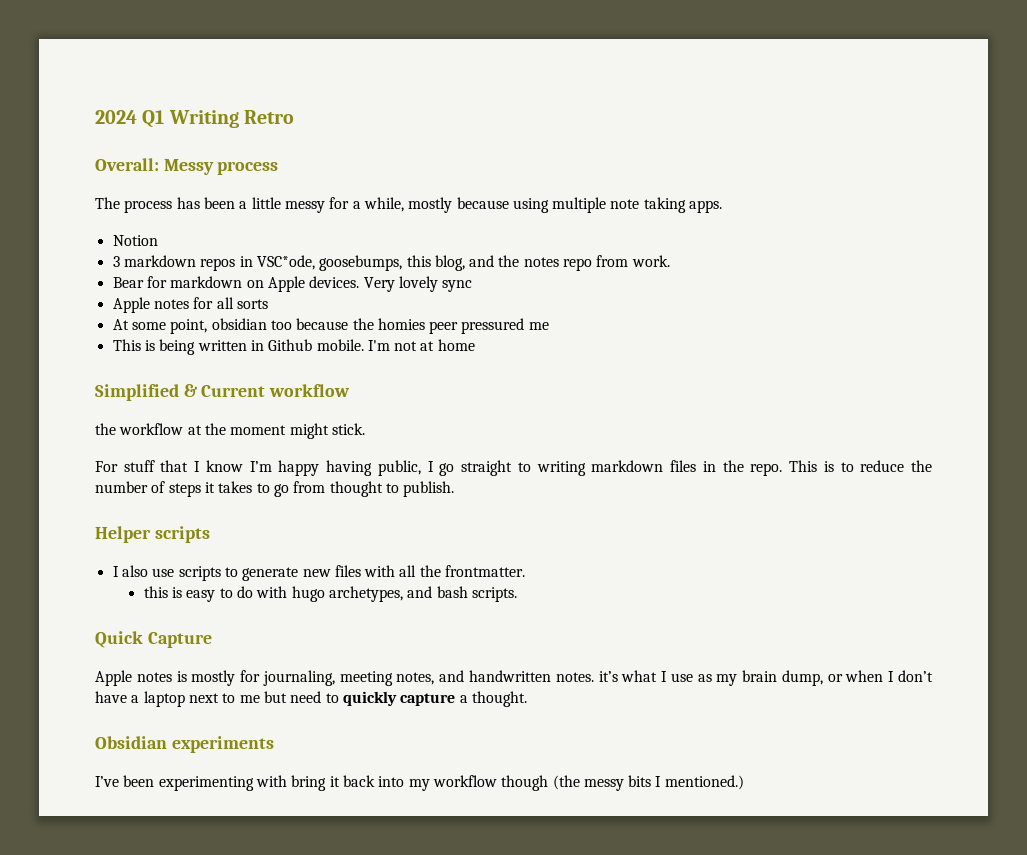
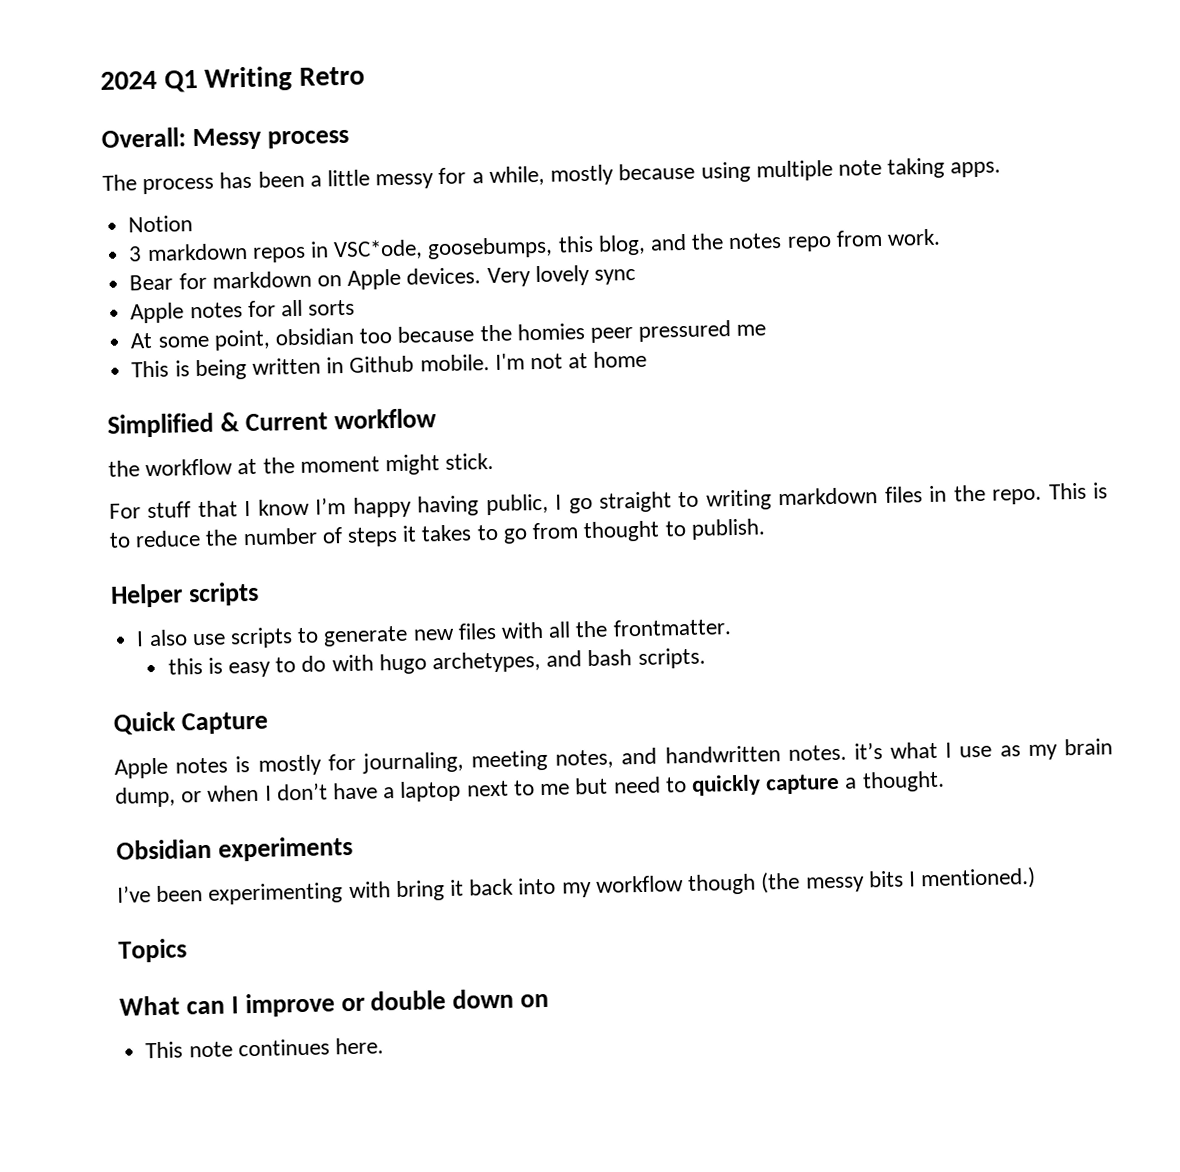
(744, 782) none -> [118,938,187,963] [119,988,550,1018] [145,1037,384,1059] // Topics // What can I improve or double down on // This note continues here.

